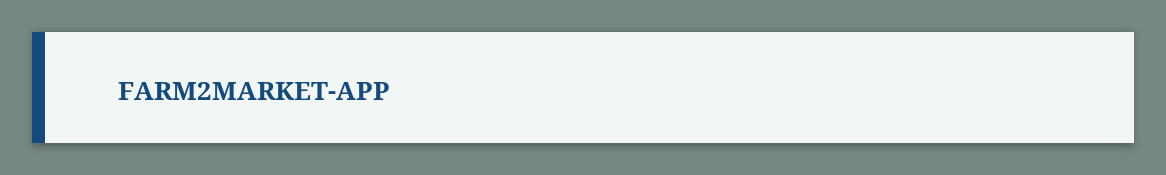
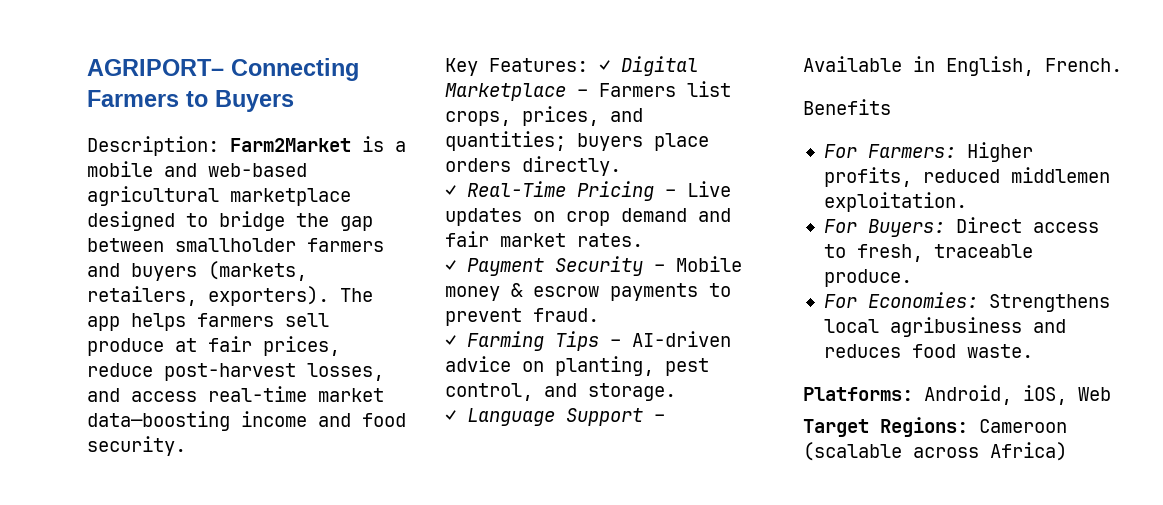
[118,82,390,100] FARM2MARKET-APP -> [87,58,359,81] [87,90,294,112] [87,136,406,156] [87,161,307,177] [87,186,351,206] [87,211,373,231] [87,238,384,252] [87,261,307,281] [87,286,373,306] [87,313,329,331] [87,336,340,356] [87,363,384,381] [87,386,384,402] [87,411,406,431] [87,436,186,456] [445,56,698,76] [445,81,731,101] [445,106,643,126] [445,131,709,151] [445,156,621,176] [445,181,731,201] [445,208,731,226] [445,231,643,247] [445,256,742,276] [445,283,731,301] [445,308,599,326] [445,331,731,351] [445,356,709,376] [445,383,676,401] [445,408,665,426] [803,56,1122,76] [803,99,891,115] [823,142,1033,162] [823,167,1110,187] [823,192,967,212] [823,217,1099,237] [823,244,1033,262] [823,269,912,287] [823,292,1110,312] [823,317,1066,337] [823,344,1033,358] [803,385,1111,405] [803,417,1067,437] [803,442,1067,461] AGRIPORT– Connecting Farmers to Buyers // Description: Farm2Market is a mobile and web-based agricultural marketplace designed to bridge the gap between smallholder farmers and buyers (markets, retailers, exporters). The app helps farmers sell produce at fair prices, reduce post-harvest losses, and access real-time market data—boosting income and food security. // Key Features: ✓ Digital Marketplace – Farmers list crops, prices, and quantities; buyers place orders directly. // ✓ Real-Time Pricing – Live updates on crop demand and fair market rates. // ✓ Payment Security – Mobile money & escrow payments to prevent fraud. // ✓ Farming Tips – AI-driven advice on planting, pest control, and storage. // ✓ Language Support – Available in English, French. // Benefits // For Farmers: Higher profits, reduced middlemen exploitation. // For Buyers: Direct access to fresh, traceable produce. // For Economies: Strengthens local agribusiness and reduces food waste. // Platforms: Android, iOS, Web // Target Regions: Cameroon (scalable across Africa)

